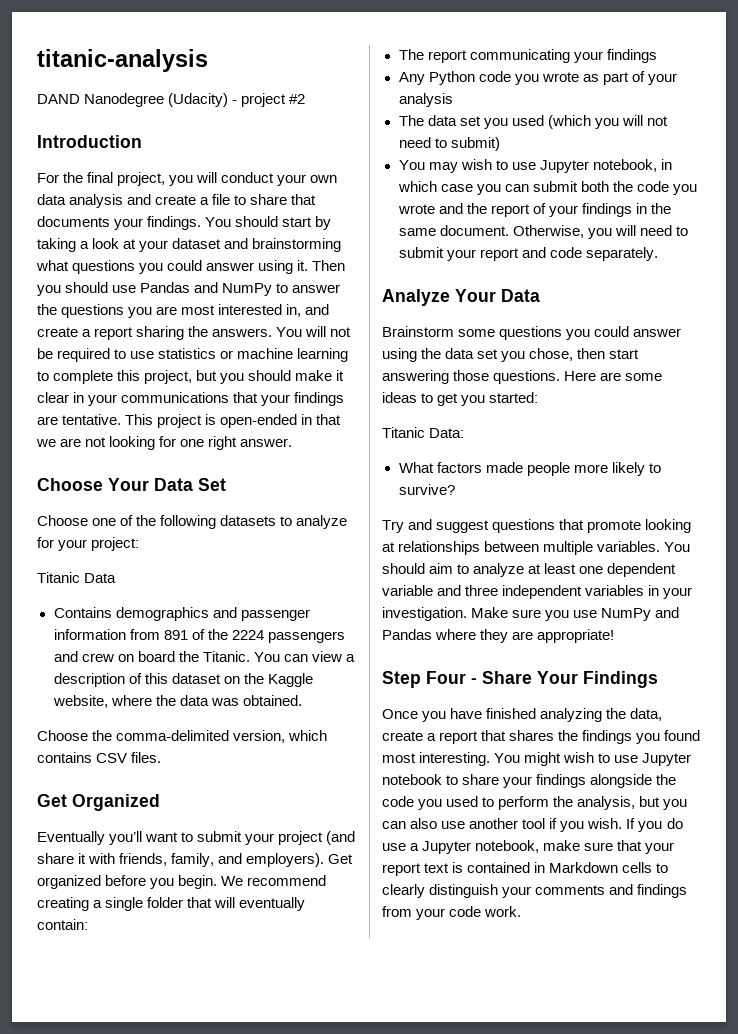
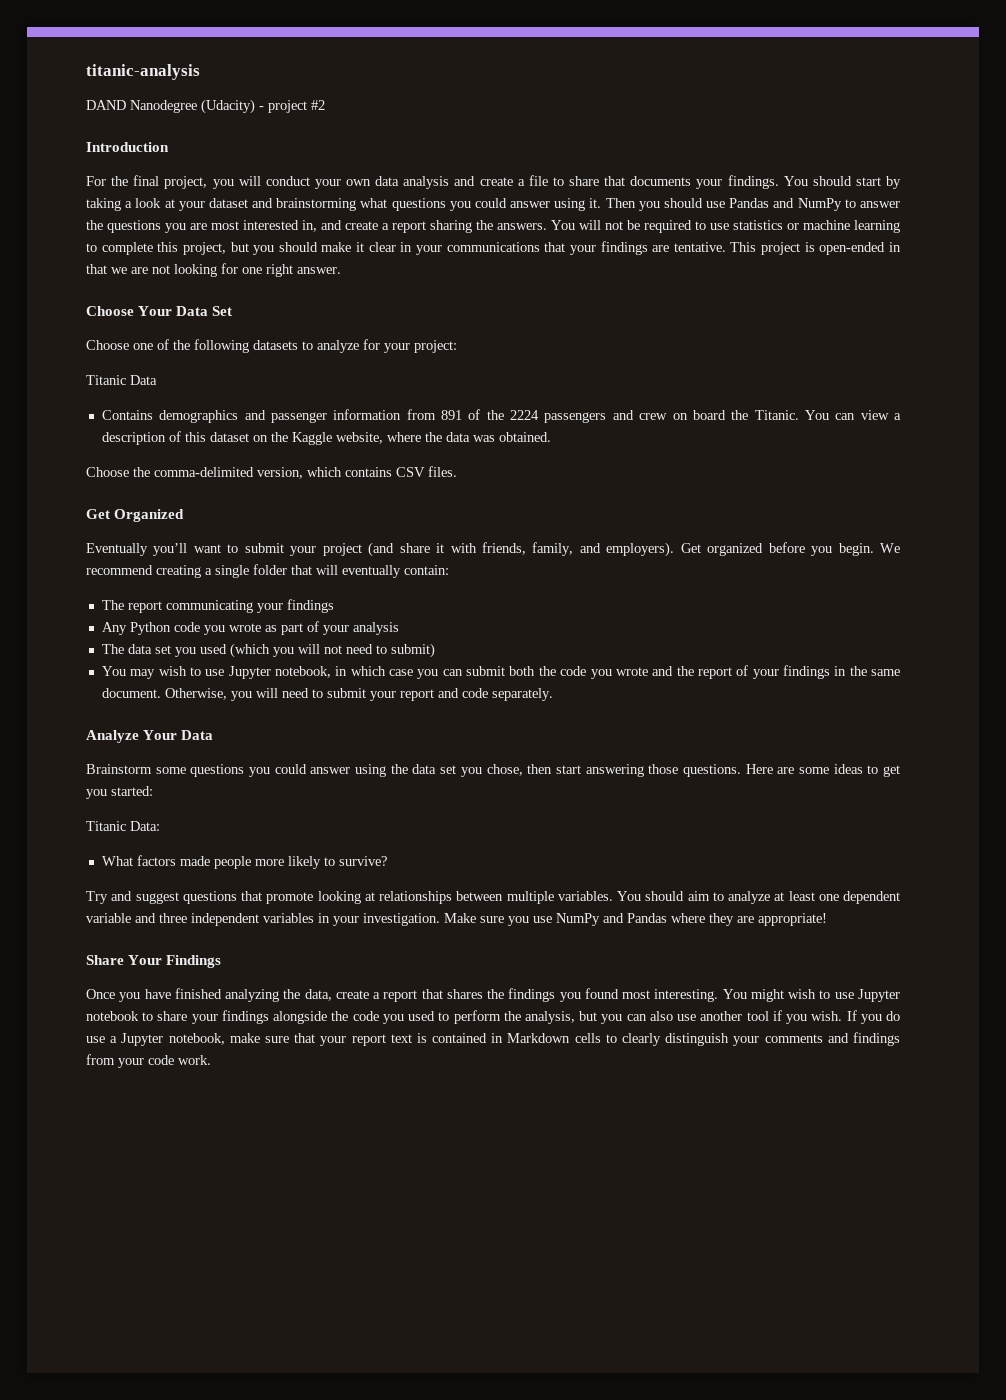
[382,671,477,688] Step Four - -> (827, 919) none

